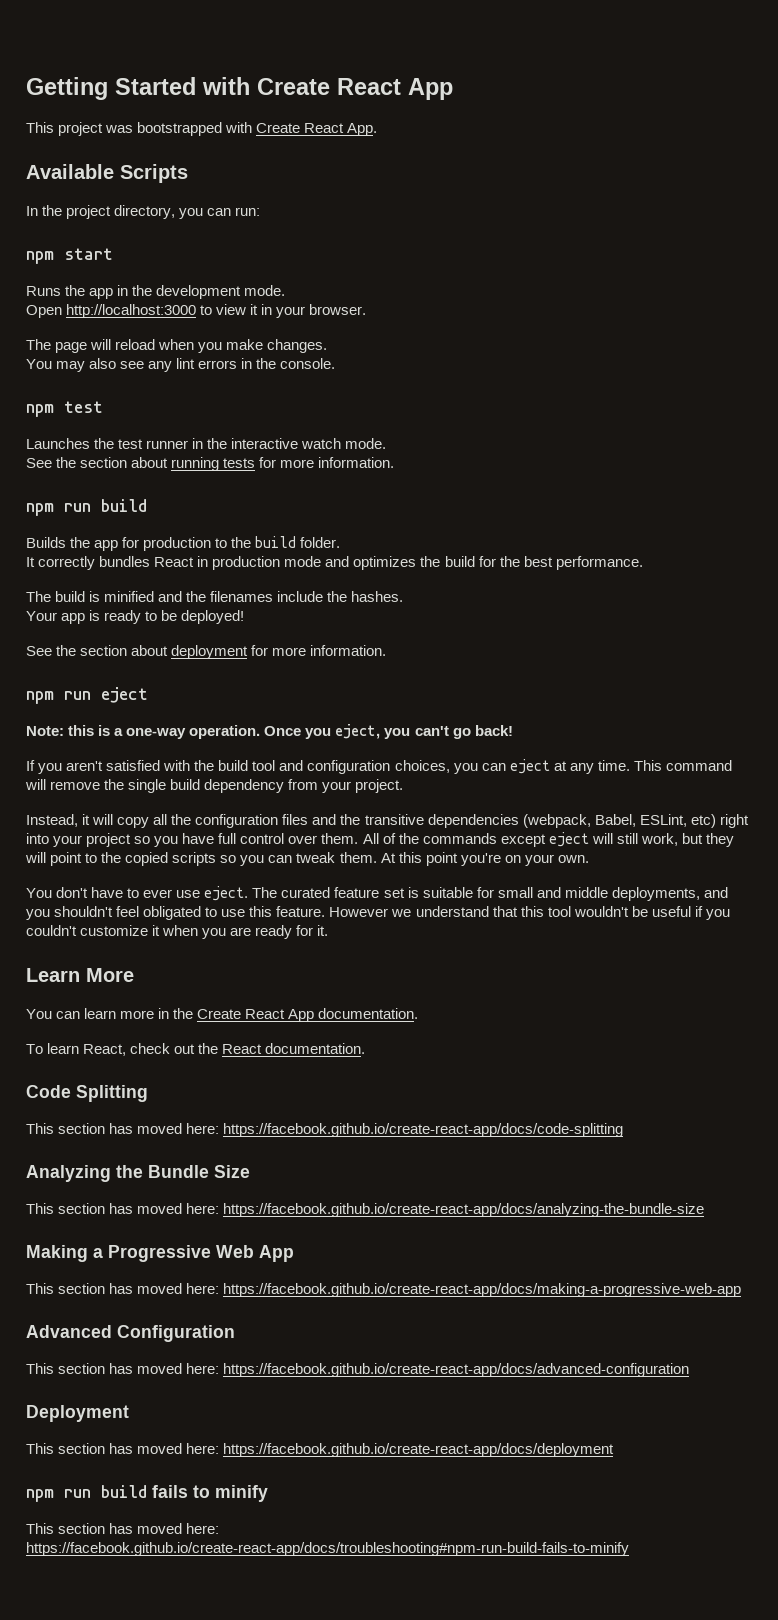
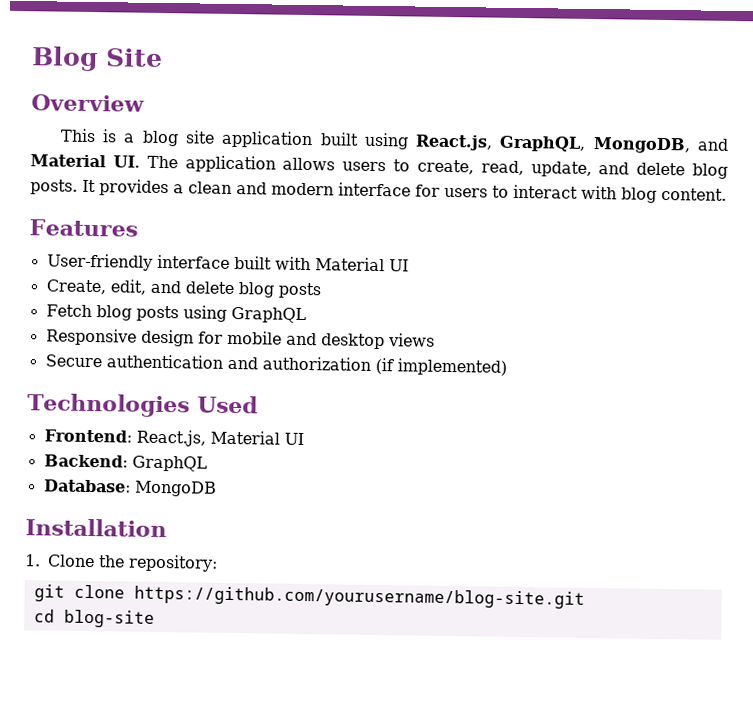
[26,77,453,100] [26,122,378,136] [26,164,188,183] [26,205,261,219] [26,248,113,264] [26,285,286,299] [26,304,367,318] [26,339,328,353] [26,358,336,372] [26,401,103,417] [26,438,387,449] [26,457,395,471] [26,499,147,516] [26,536,341,551] [26,556,643,570] [26,591,404,602] [26,610,245,624] [26,645,387,659] [26,687,148,704] [26,724,513,739] [26,759,732,774] [25,779,404,793] [26,814,749,828] [26,832,734,847] [25,852,589,866] [26,886,728,901] [26,906,730,920] [26,925,329,939] [26,968,134,982] [26,1008,419,1022] [26,1043,366,1056] [26,1085,148,1102] [26,1123,624,1137] [26,1165,250,1182] [26,1203,705,1217] [26,1245,294,1262] [26,1283,742,1297] [26,1325,235,1342] [26,1363,690,1377] [26,1405,129,1422] [26,1443,615,1457] [26,1485,268,1502] [26,1523,220,1534] [26,1542,629,1556] Getting Started with Create React App // This project was bootstrapped with Create React App. // Available Scripts // In the project directory, you can run: // npm start // Runs the app in the development mode. // Open http://localhost:3000 to view it in your browser. // The page will reload when you make changes. // You may also see any lint errors in the console. // npm test // Launches the test runner in the interactive watch mode. // See the section about running tests for more information. // npm run build // Builds the app for production to the build folder. // It correctly bundles React in production mode and optimizes the build for the best performance. // The build is minified and the filenames include the hashes. // Your app is ready to be deployed! // See the section about deployment for more information. // npm run eject // Note: this is a one-way operation. Once you eject, you can't go back! // If you aren't satisfied with the build tool and configuration choices, you can eject at any time. This command will remove the single build dependency from your project. // Instead, it will copy all the configuration files and the transitive dependencies (webpack, Babel, ESLint, etc) right into your project so you have full control over them. All of the commands except eject will still work, but they will point to the copied scripts so you can tweak them. At this point you're on your own. // You don't have to ever use eject. The curated feature set is suitable for small and middle deployments, and you shouldn't feel obligated to use this feature. However we understand that this tool wouldn't be useful if you couldn't customize it when you are ready for it. // Learn More // You can learn more in the Create React App documentation. // To learn React, check out the React documentation. // Code Splitting // This section has moved here: https://facebook.github.io/create-react-app/docs/code-splitting // Analyzing the Bundle Size // This section has moved here: https://facebook.github.io/create-react-app/docs/analyzing-the-bundle-size // Making a Progressive Web App // This section has moved here: https://facebook.github.io/create-react-app/docs/making-a-progressive-web-app // Advanced Configuration // This section has moved here: https://facebook.github.io/create-react-app/docs/advanced-configuration // Deployment // This section has moved here: https://facebook.github.io/create-react-app/docs/deployment // npm run build fails to minify // This section has moved here: https://facebook.github.io/create-react-app/docs/troubleshooting#npm-run-build-fails-to-minify -> [31,46,163,72] [31,94,145,112] [59,128,729,154] [30,154,729,179] [30,179,727,203] [29,219,138,237] [46,253,409,272] [45,279,321,299] [45,304,307,324] [45,328,435,350] [44,354,507,376] [27,393,258,418] [43,429,304,447] [43,454,208,472] [43,479,217,497] [25,518,167,538] [25,554,218,572] [33,584,585,609] [33,609,155,628] Blog Site // Overview // This is a blog site application built using React.js, GraphQL, MongoDB, and Material UI. The application allows users to create, read, update, and delete blog posts. It provides a clean and modern interface for users to interact with blog content. // Features // User-friendly interface built with Material UI // Create, edit, and delete blog posts // Fetch blog posts using GraphQL // Responsive design for mobile and desktop views // Secure authentication and authorization (if implemented) // Technologies Used // Frontend: React.js, Material UI // Backend: GraphQL // Database: MongoDB // Installation // 1. Clone the repository: // git clone https://github.com/yourusername/blog-site.git // cd blog-site

